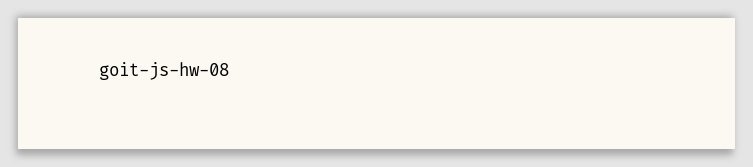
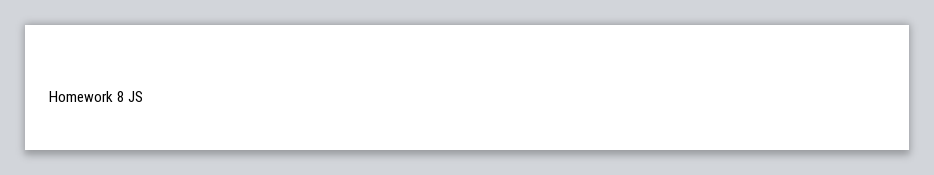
[99,62,229,80] goit-js-hw-08 -> [49,91,144,102] Homework 8 JS

